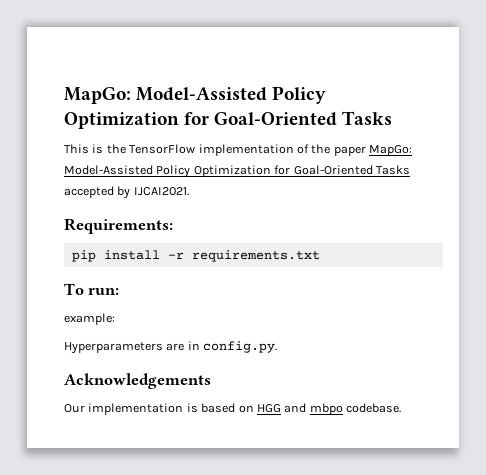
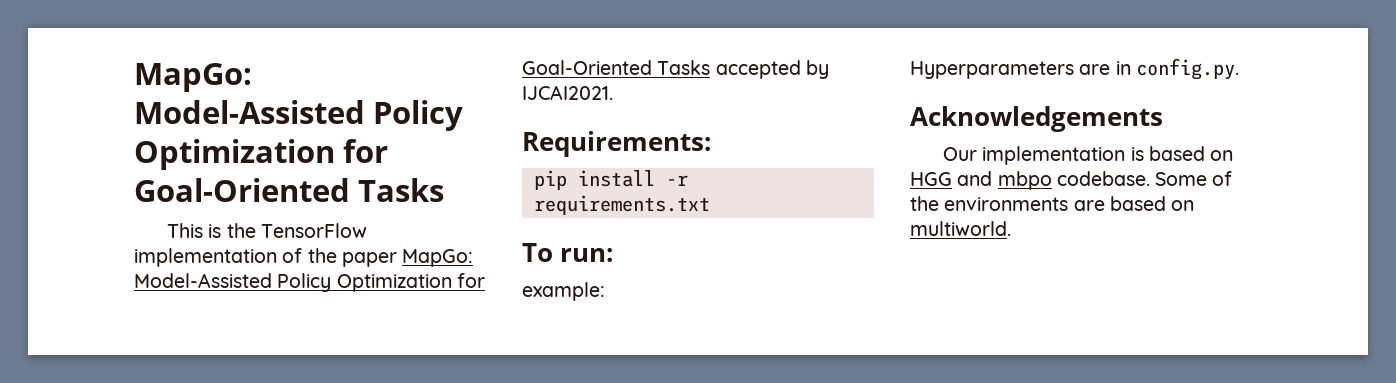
(401, 408) none -> [1155,171,1233,186] [910,196,1195,211] [910,221,1011,236] Some of the environments are based on multiworld.

